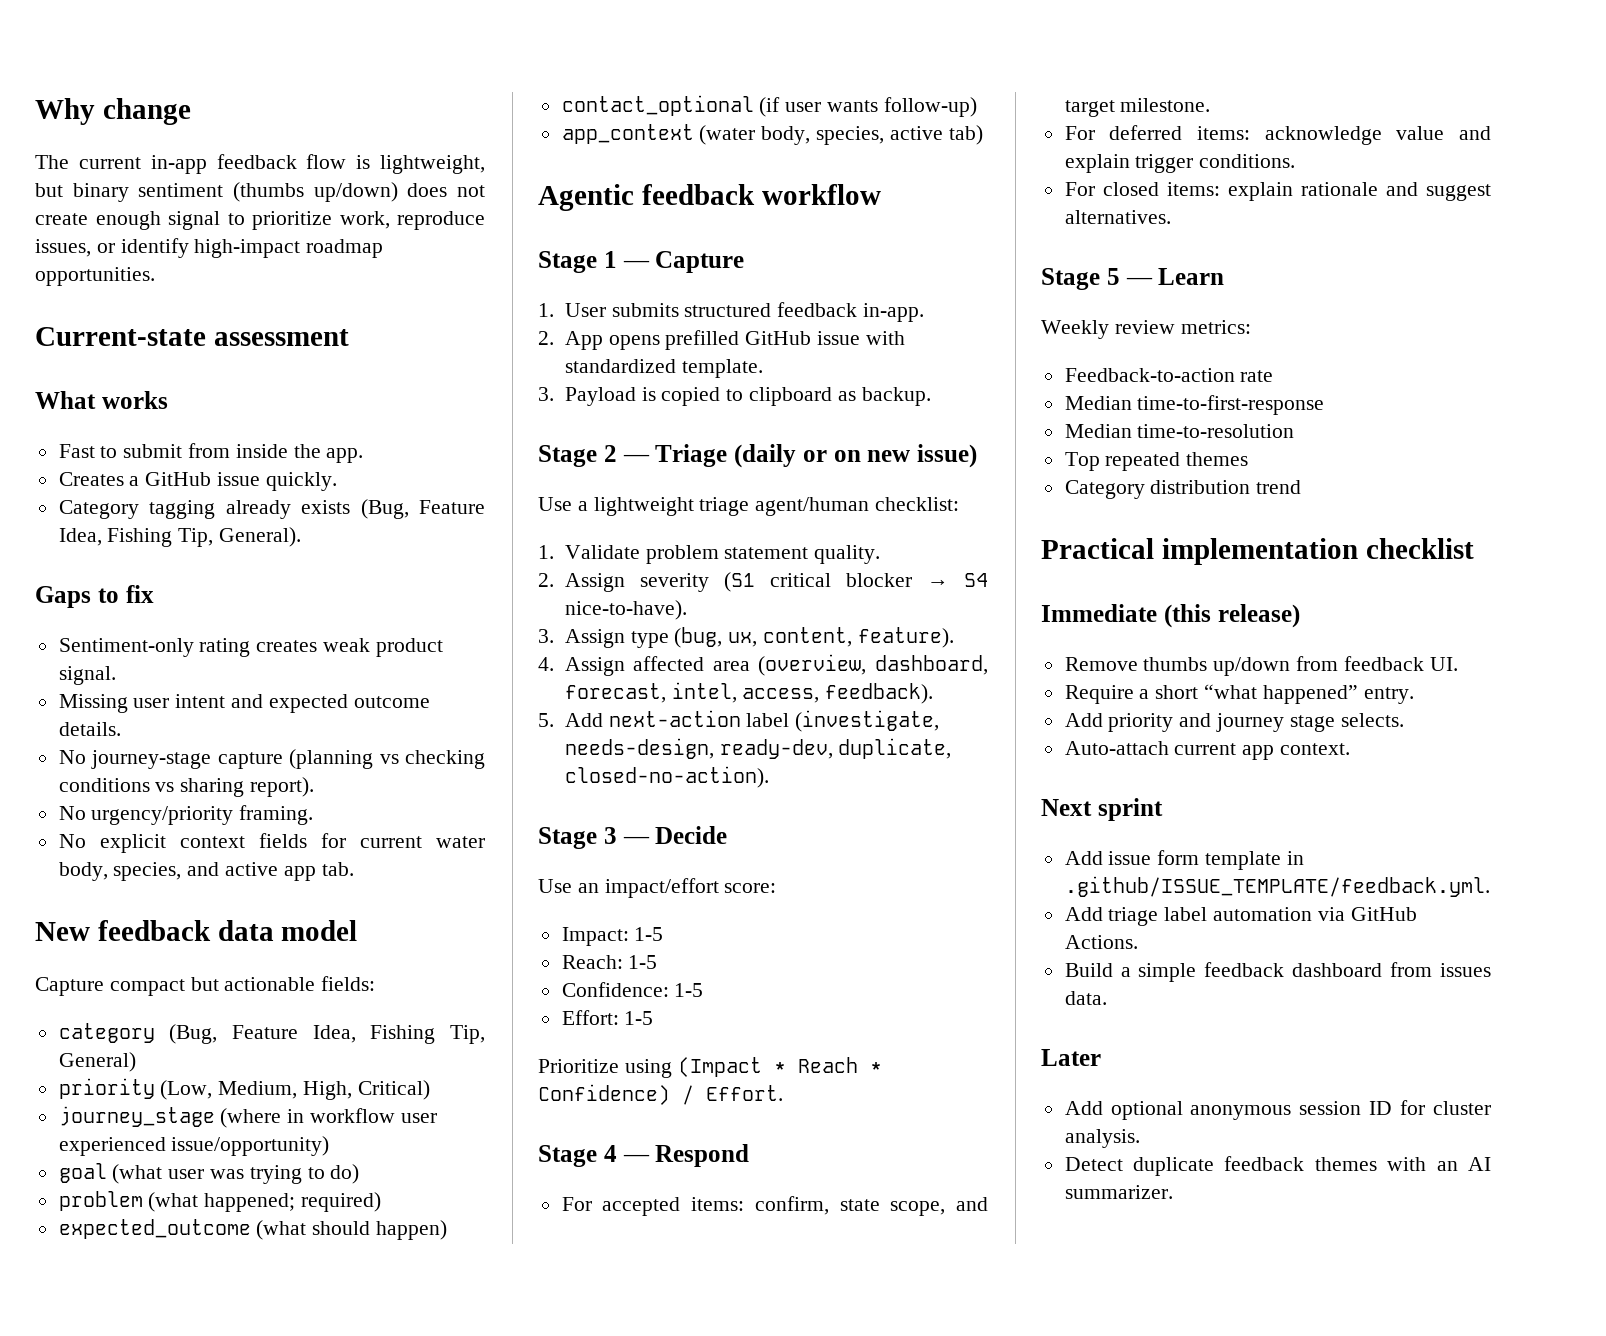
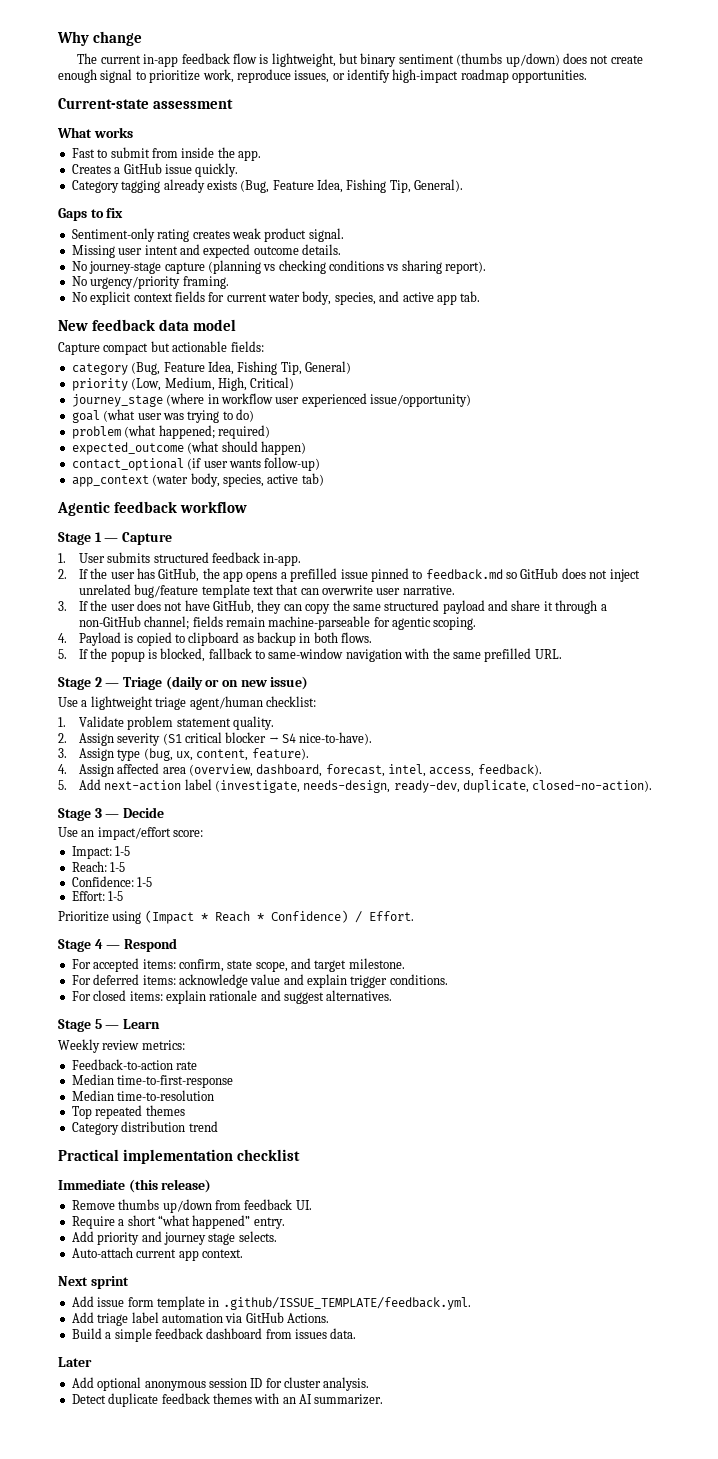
[564,330,905,350] [564,359,763,378] [538,387,554,401] App opens prefilled GitHub issue with standardized template. // 3. -> [78,568,640,582] [78,584,455,598] [58,600,607,614] [78,616,477,630] [58,633,67,643] If the user has GitHub, the app opens a prefilled issue pinned to feedback.md so GitHub does not inject unrelated bug/feature template text that can overwrite user narrative. // 3. If the user does not have GitHub, they can copy the same structured payload and share it through a non-GitHub channel; fields remain machine-parseable for agentic scoping. // 4.
[861,387,931,406] backup. -> [257,632,373,646] [58,648,562,662] backup in both flows. // 5. If the popup is blocked, fallback to same-window navigation with the same prefilled URL.

